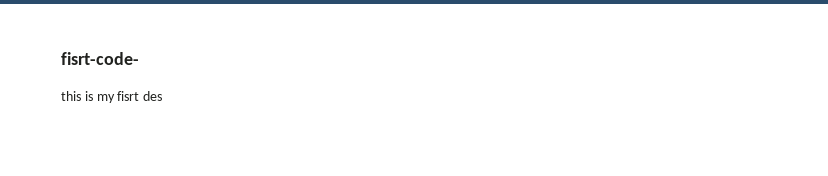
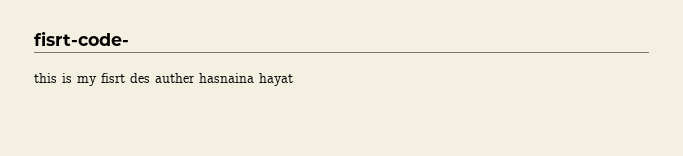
(163, 96) none -> [155,73,293,86] auther hasnaina hayat

